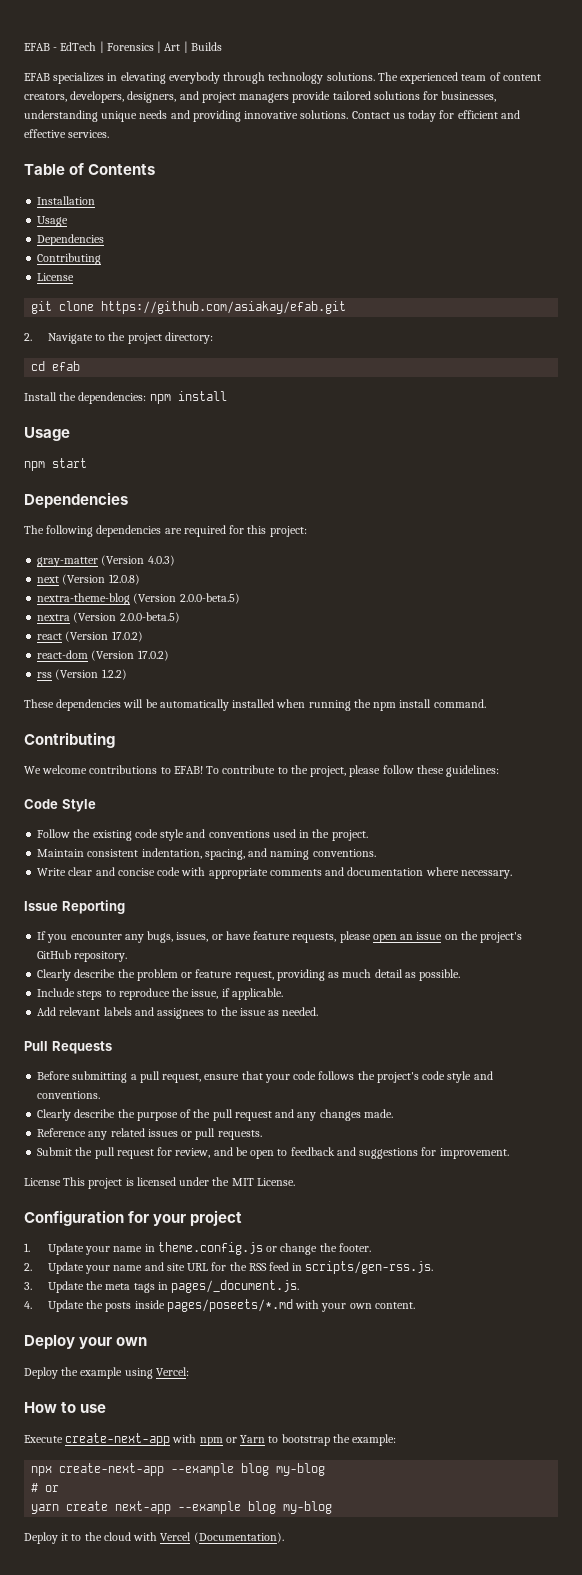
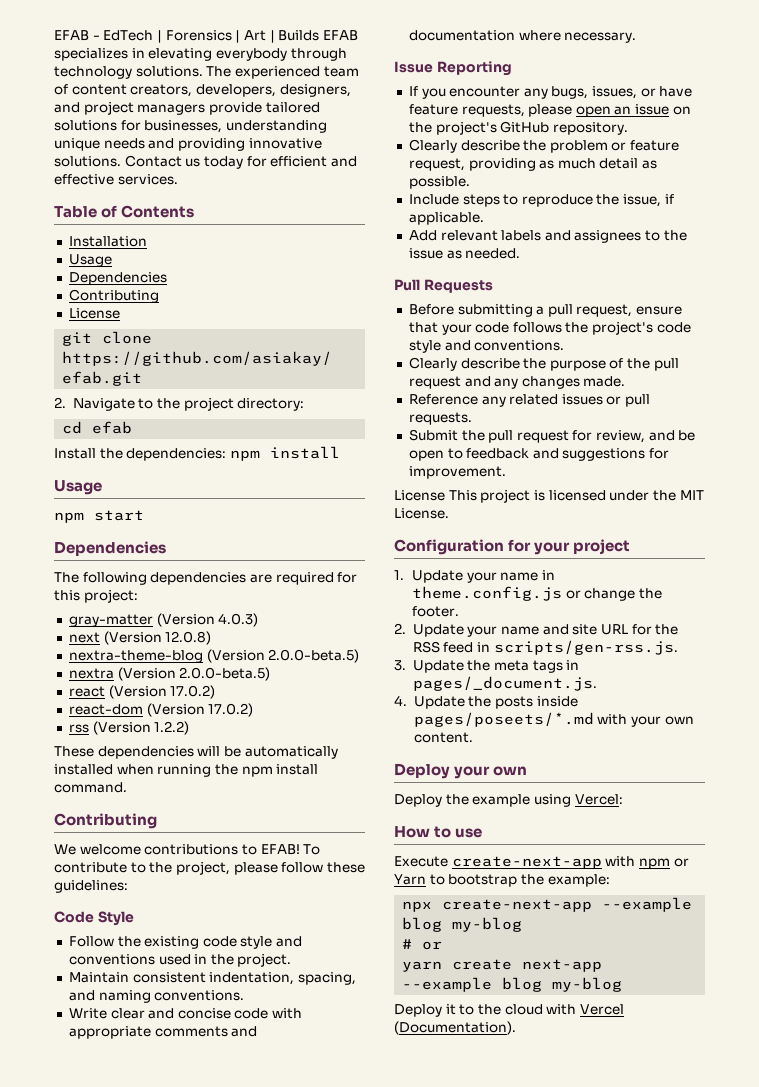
(222, 46) // -> (320, 35) none

